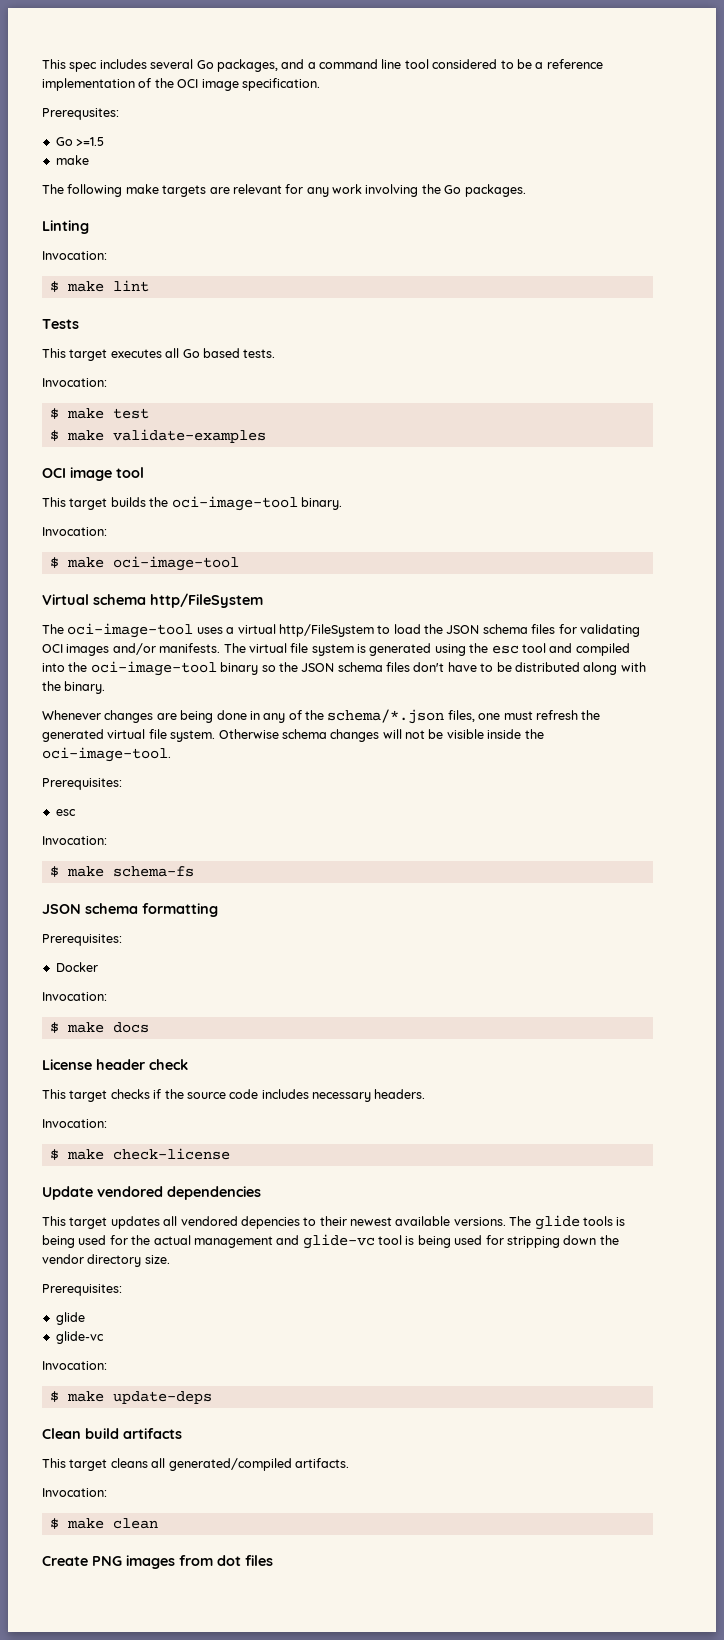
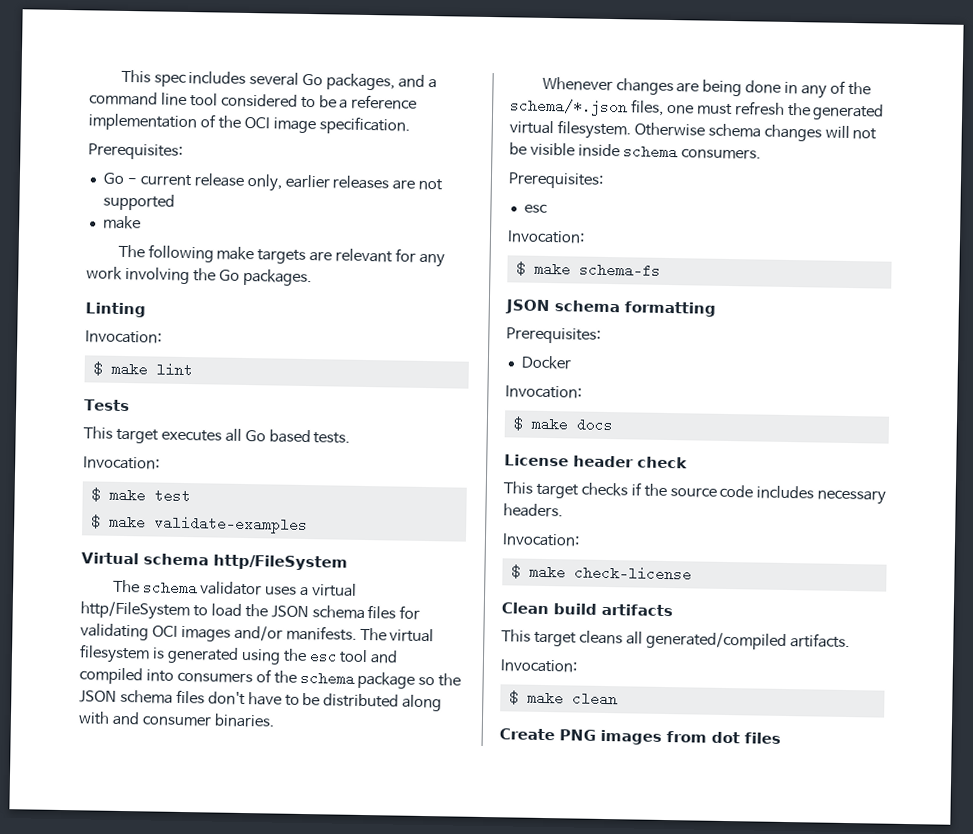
[42,108,119,120] [55,137,105,146] Prerequsites: // Go >=1.5 -> [88,143,183,160] [102,172,444,192] [102,193,175,211] Prerequisites: // Go - current release only, earlier releases are not supported
[42,467,144,481] [42,496,342,511] [42,527,107,536] [49,556,239,571] // OCI image tool // This target builds the oci-image-tool binary. // Invocation: // $ make oci-image-tool -> (308, 525) none
[67,623,194,638] oci-image-tool -> [142,580,263,596] schema validator
[290,643,354,656] file system -> [79,644,150,664] filesystem
[68,661,259,676] the oci-image-tool binary -> [176,669,416,689] consumers of the schema package
[42,681,106,694] the binary. -> [111,711,275,728] and consumer binaries.
[148,729,216,742] file system. -> [556,120,631,140] filesystem.
[524,729,544,739] [42,747,171,762] the oci-image-tool. -> [622,144,761,160] schema consumers.
[42,1186,261,1200] [42,1215,626,1230] [42,1234,619,1249] [42,1254,170,1267] [42,1284,122,1296] [55,1312,85,1325] [55,1331,104,1344] [42,1361,107,1370] [49,1391,212,1404] // Update vendored dependencies // This target updates all vendored depencies to their newest available versions. The glide tools is being used for the actual management and glide-vc tool is being used for stripping down the vendor directory size. // Prerequisites: // glide // glide-vc // Invocation: // $ make update-deps -> (692, 573) none

